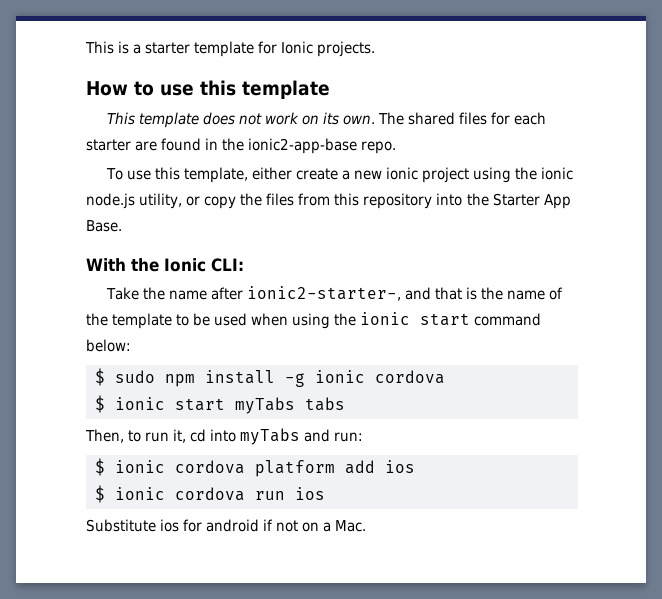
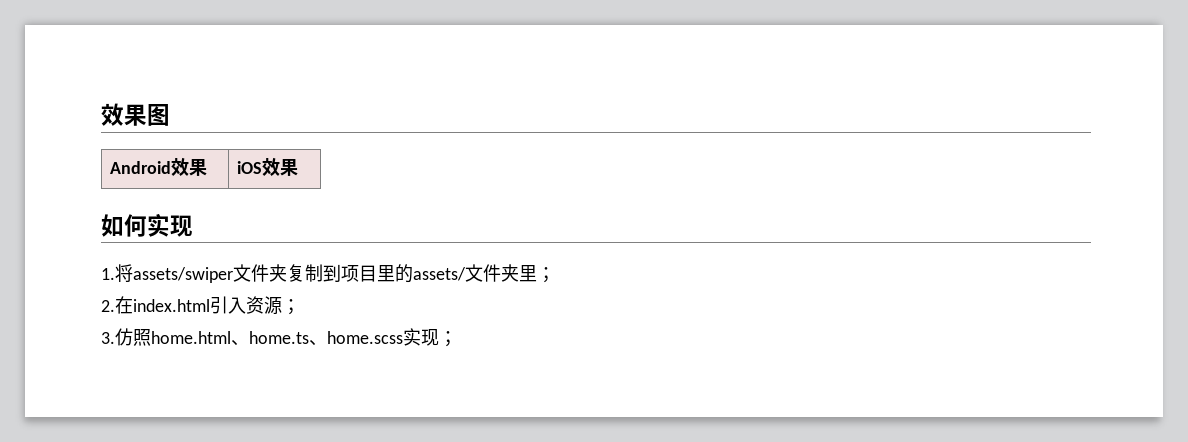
[85,41,376,57] [86,80,330,99] [106,112,547,128] [86,138,397,154] [105,167,574,183] [86,193,571,209] [86,220,122,232] [86,258,244,272] [105,286,564,301] [86,312,542,329] [86,339,131,352] [95,368,445,387] [95,395,345,414] [85,428,364,445] [95,458,415,477] [95,485,325,503] [86,519,367,532] This is a starter template for Ionic projects. // How to use this template // This template does not work on its own. The shared files for each starter are found in the ionic2-app-base repo. // To use this template, either create a new ionic project using the ionic node.js utility, or copy the files from this repository into the Starter App Base. // With the Ionic CLI: // Take the name after ionic2-starter-, and that is the name of the template to be used when using the ionic start command below: // $ sudo npm install -g ionic cordova // $ ionic start myTabs tabs // Then, to run it, cd into myTabs and run: // $ ionic cordova platform add ios // $ ionic cordova run ios // Substitute ios for android if not on a Mac. -> [101,103,170,126] [109,157,207,176] [236,157,298,176] [101,213,193,237] [101,264,555,283] [101,296,300,315] [101,328,457,347] 效果图 // Android效果 | iOS效果 // 如何实现 // 1.将assets/swiper文件夹复制到项目里的assets/文件夹里； // 2.在index.html引入资源； // 3.仿照home.html、home.ts、home.scss实现；

